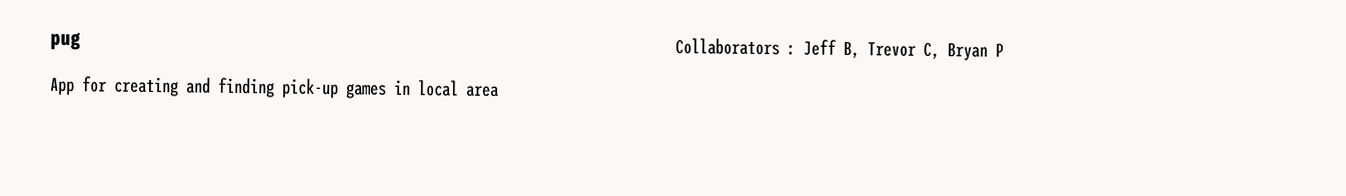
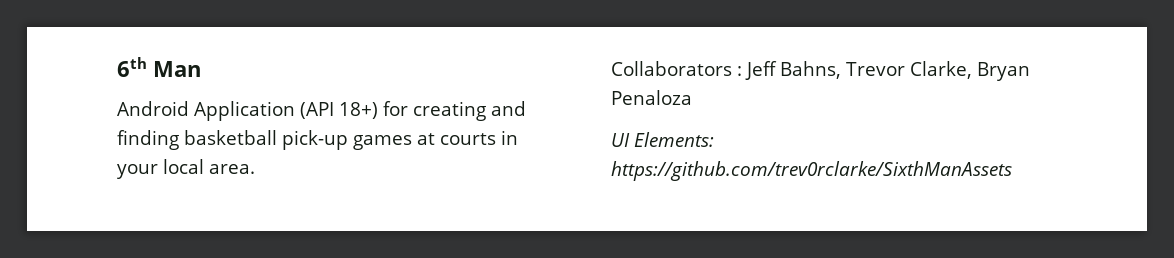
[50,31,81,51] [49,77,75,96] pug // App -> [117,57,201,77] [117,101,378,121] 6th Man // Android Application (API 18+)
(275, 87) none -> [184,130,277,145] basketball
[394,79,499,97] [675,38,1004,61] in local area // Collaborators : Jeff B, Trevor C, Bryan P -> [417,130,518,145] [117,159,255,179] [611,61,1030,81] [611,90,692,105] [611,132,714,147] [611,161,1012,181] at courts in your local area. // Collaborators : Jeff Bahns, Trevor Clarke, Bryan Penaloza // UI Elements: https://github.com/trev0rclarke/SixthManAssets

